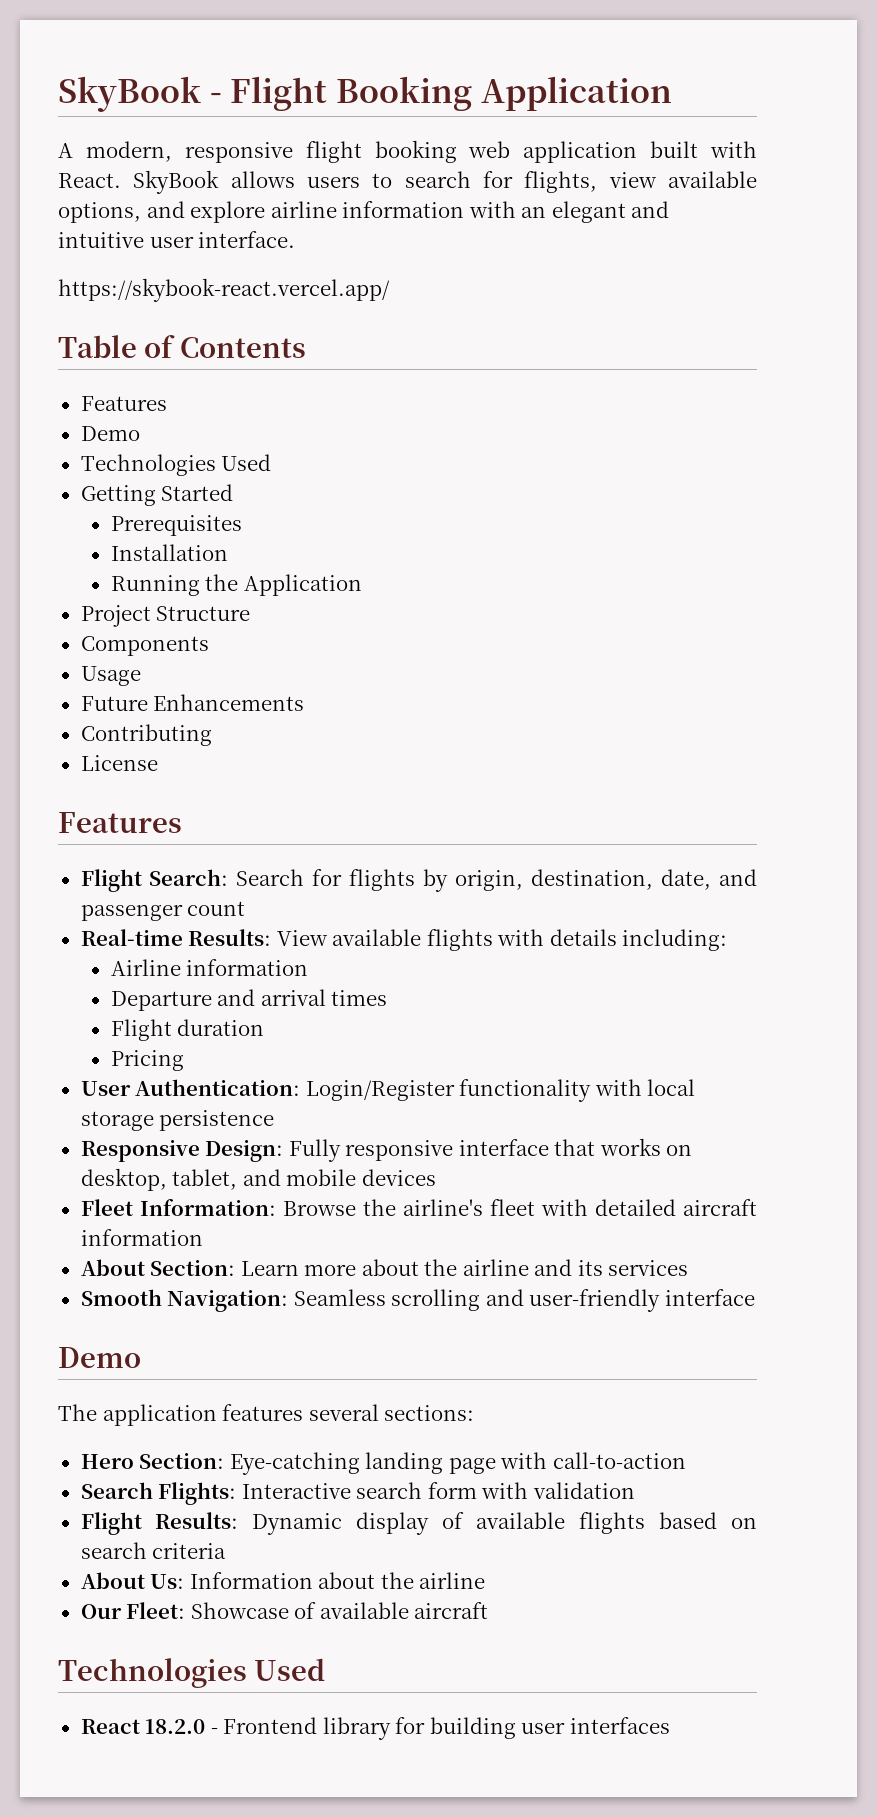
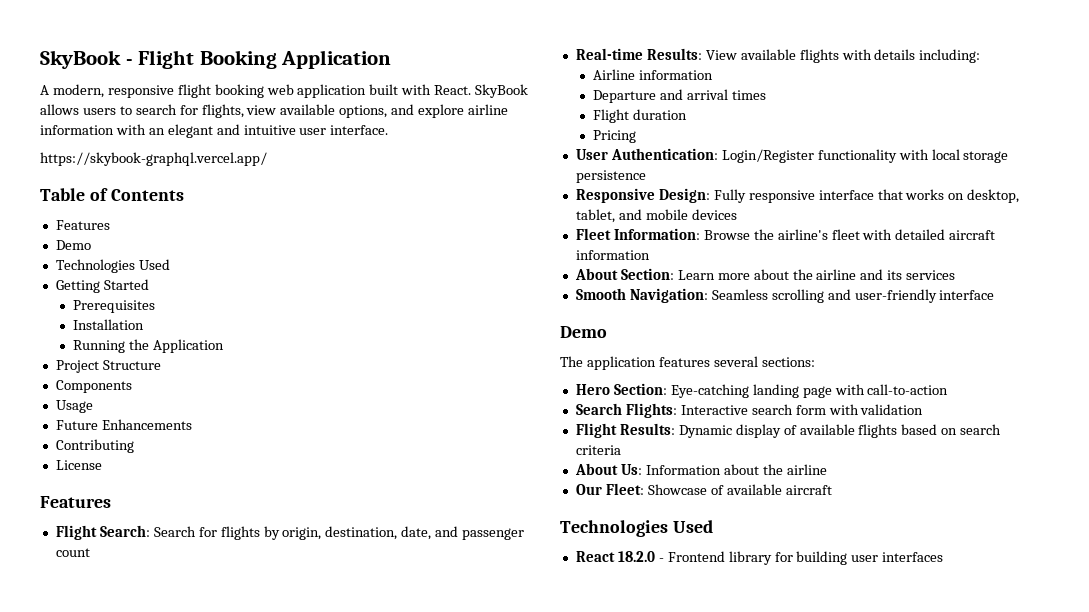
[58,278,390,302] https://skybook-react.vercel.app/ -> [40,152,267,166] https://skybook-graphql.vercel.app/

